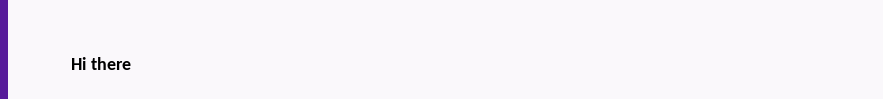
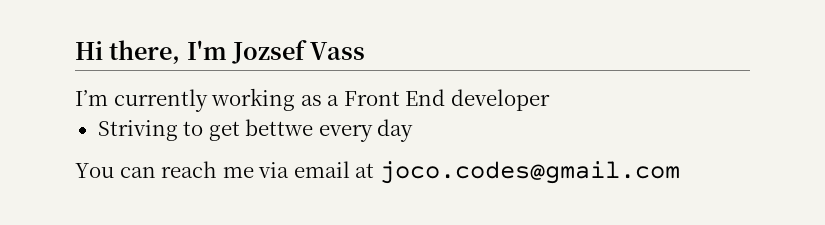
[90,57,131,70] there -> [109,40,366,64] [75,88,550,112] [97,119,414,142] [75,161,680,184] there, I'm Jozsef Vass // I’m currently working as a Front End developer // Striving to get bettwe every day // You can reach me via email at joco.codes@gmail.com

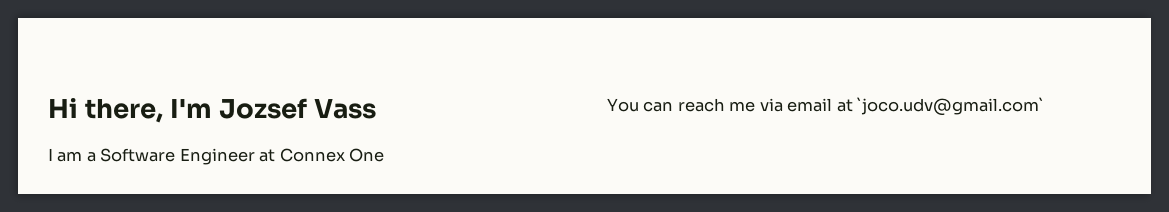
[75,88,550,112] [97,119,414,142] I’m currently working as a Front End developer // Striving to get bettwe every day -> [48,148,385,165] I am a Software Engineer at Connex One
[379,161,680,184] joco.codes@gmail.com -> [857,97,1045,116] `joco.udv@gmail.com`

